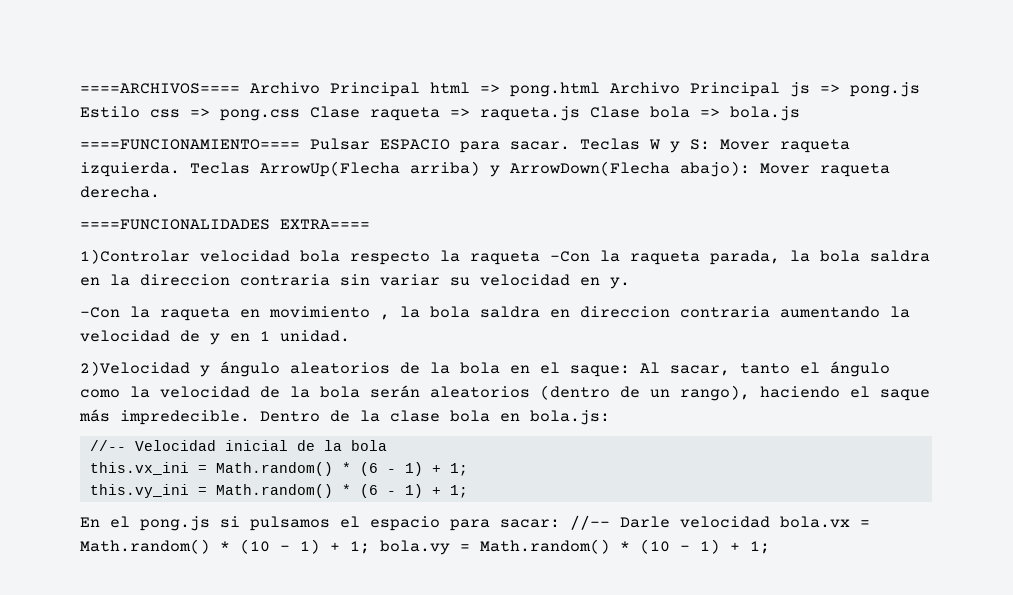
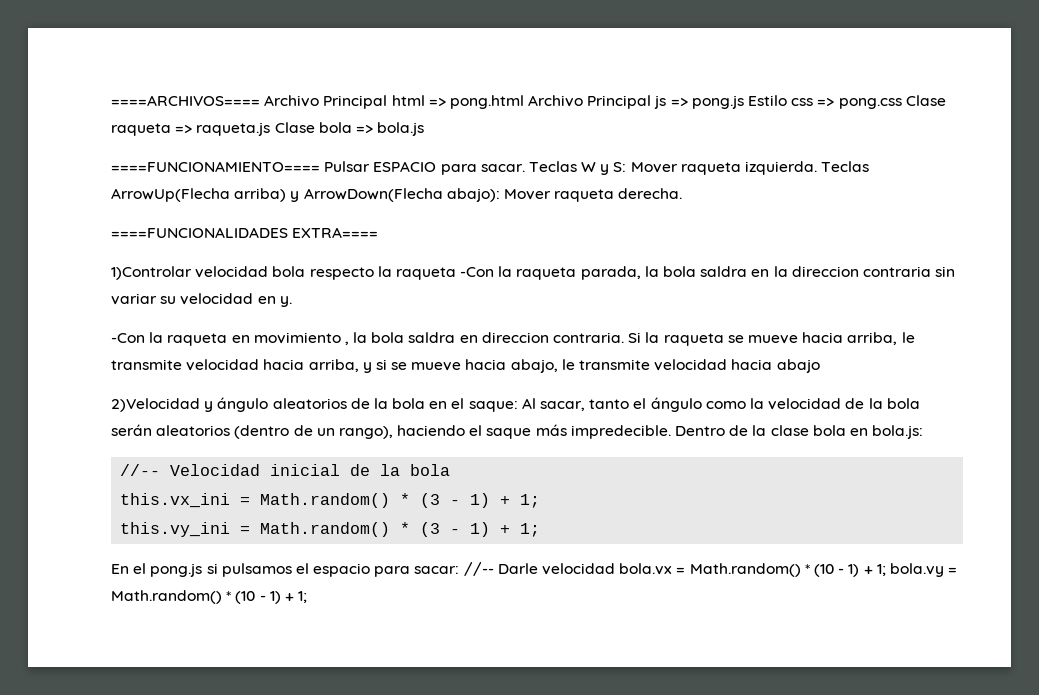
[680,306,910,318] [80,330,350,345] contraria aumentando la velocidad de y en 1 unidad. -> [553,332,915,346] [111,359,820,373] contraria. Si la raqueta se mueve hacia arriba, le transmite velocidad hacia arriba, y si se mueve hacia abajo, le transmite velocidad hacia abajo
[359,462,378,476] (6 -> [420,493,441,508] (3
[359,484,378,498] (6 -> [420,522,441,537] (3

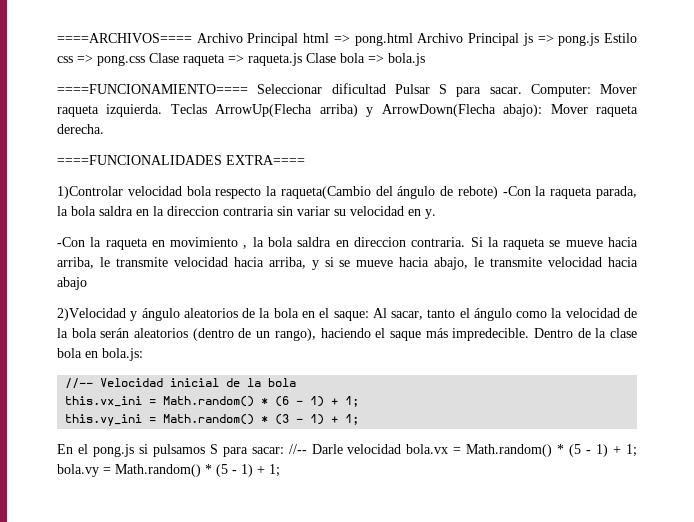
[324,161,627,175] Pulsar ESPACIO para sacar. Teclas W y S: -> [257,83,591,97] Seleccionar dificultad Pulsar S para sacar. Computer:
[395,267,456,280] raqueta -> [280,186,498,199] raqueta(Cambio del ángulo de rebote)
[420,493,441,508] (3 -> [275,396,290,407] (6
[295,563,371,577] el espacio -> [209,444,218,454] S
[813,564,834,577] (10 -> [569,444,582,457] (5
[235,591,256,604] (10 -> [216,464,228,477] (5

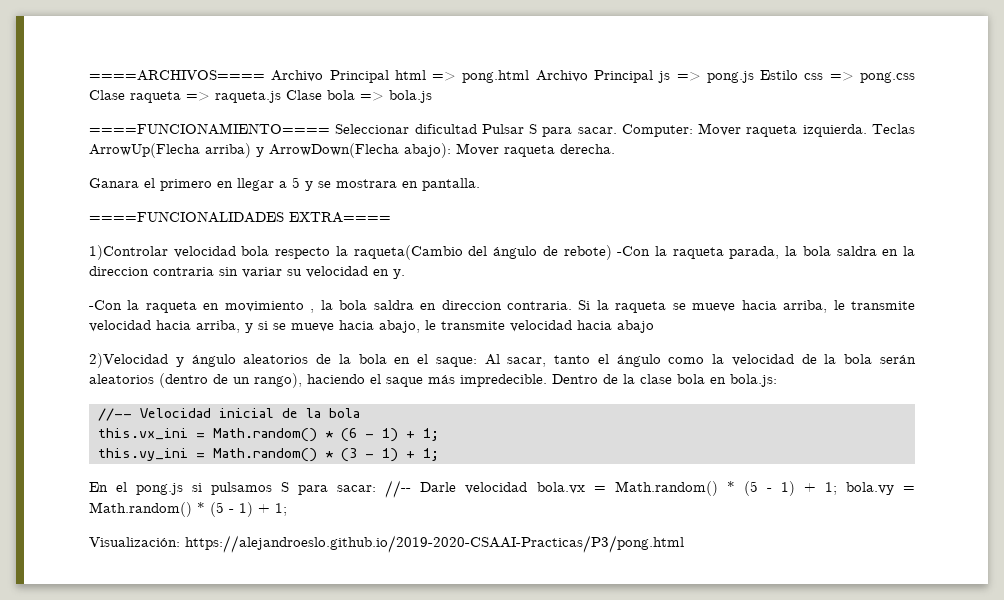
(104, 129) none -> [89,177,480,191] // Ganara el primero en llegar a 5 y se mostrara en pantalla.
(280, 470) none -> [89,535,684,553] // Visualización: https://alejandroeslo.github.io/2019-2020-CSAAI-Practicas/P3/pong.html

